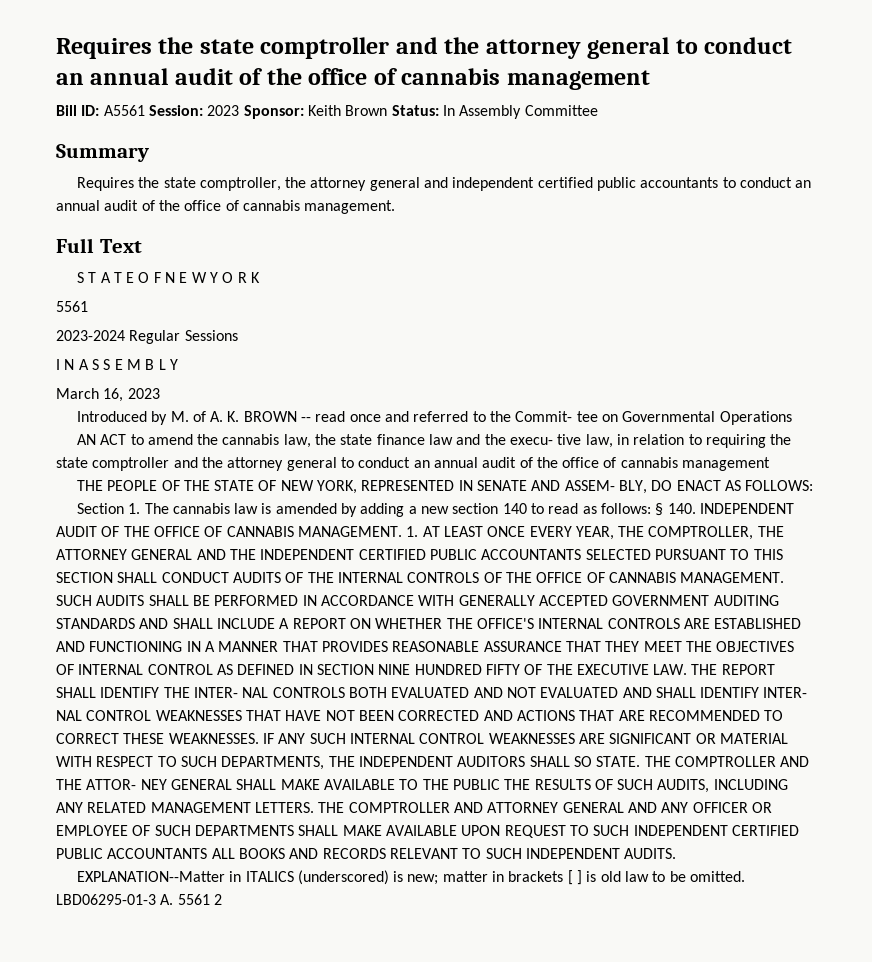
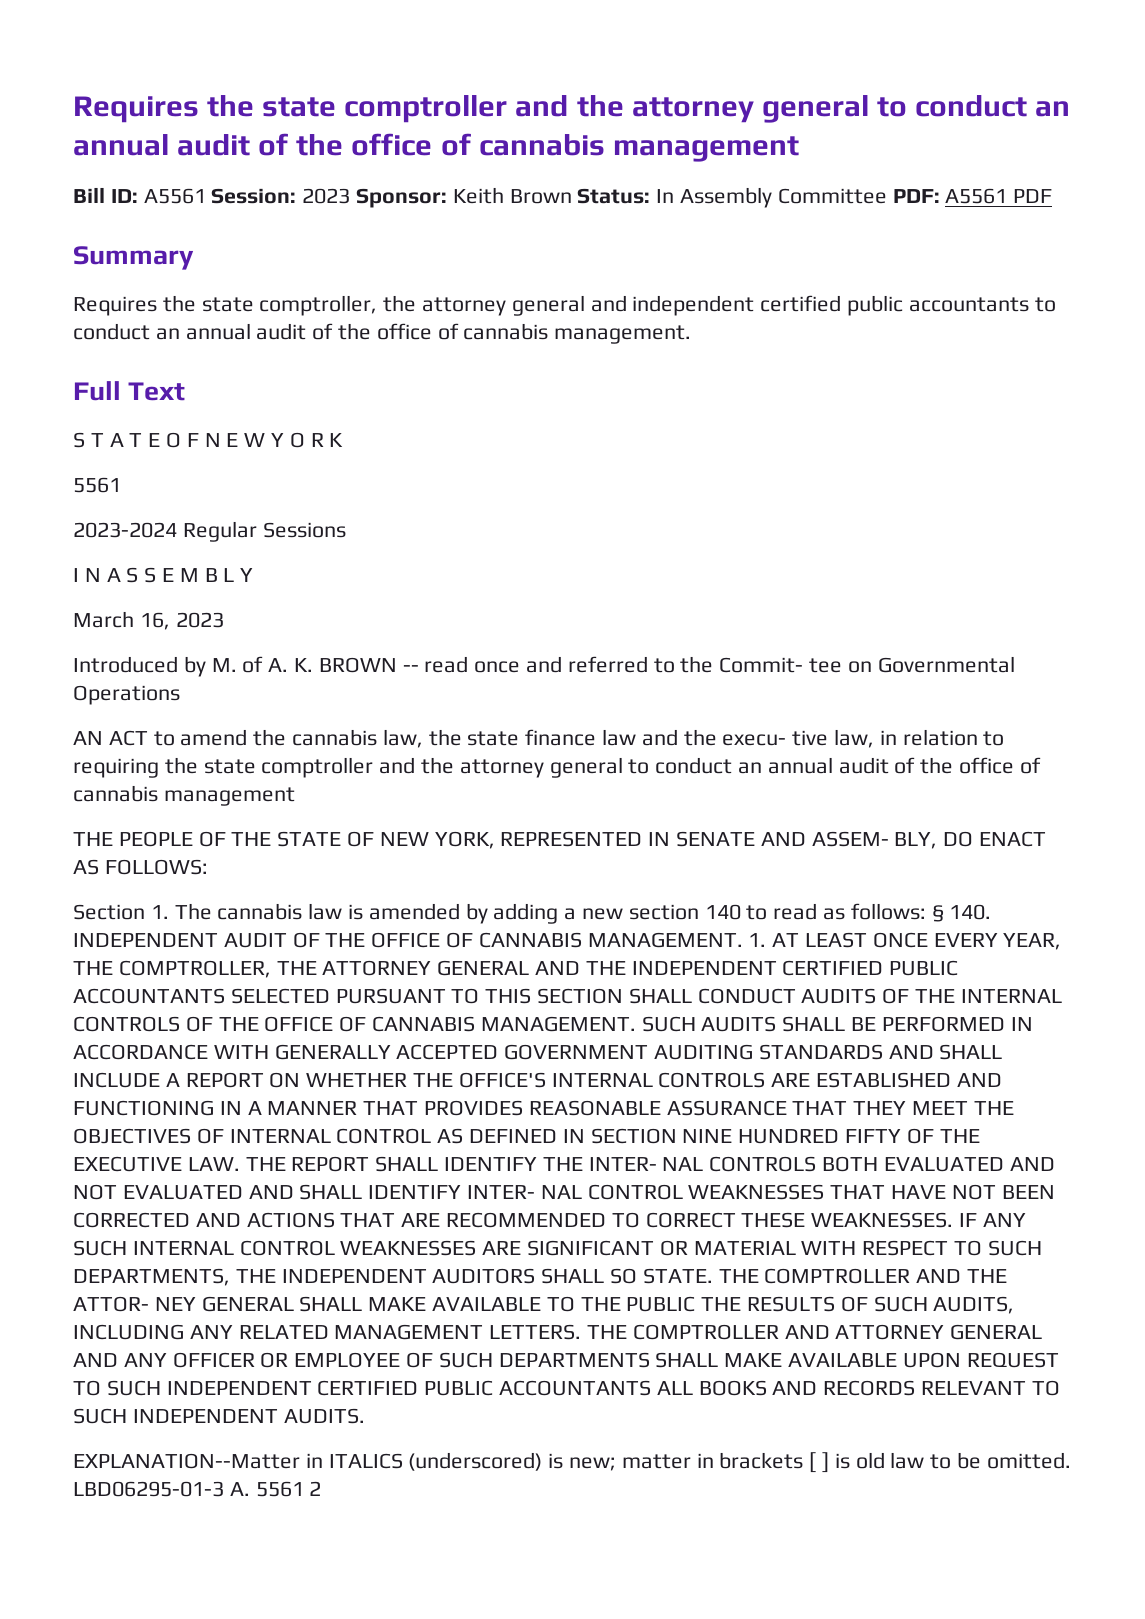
(598, 110) none -> [892,188,1053,204] PDF: A5561 PDF

